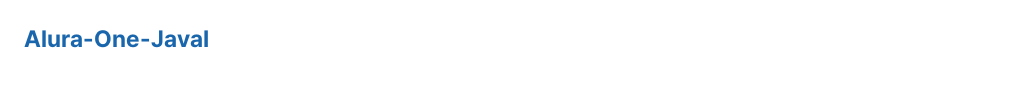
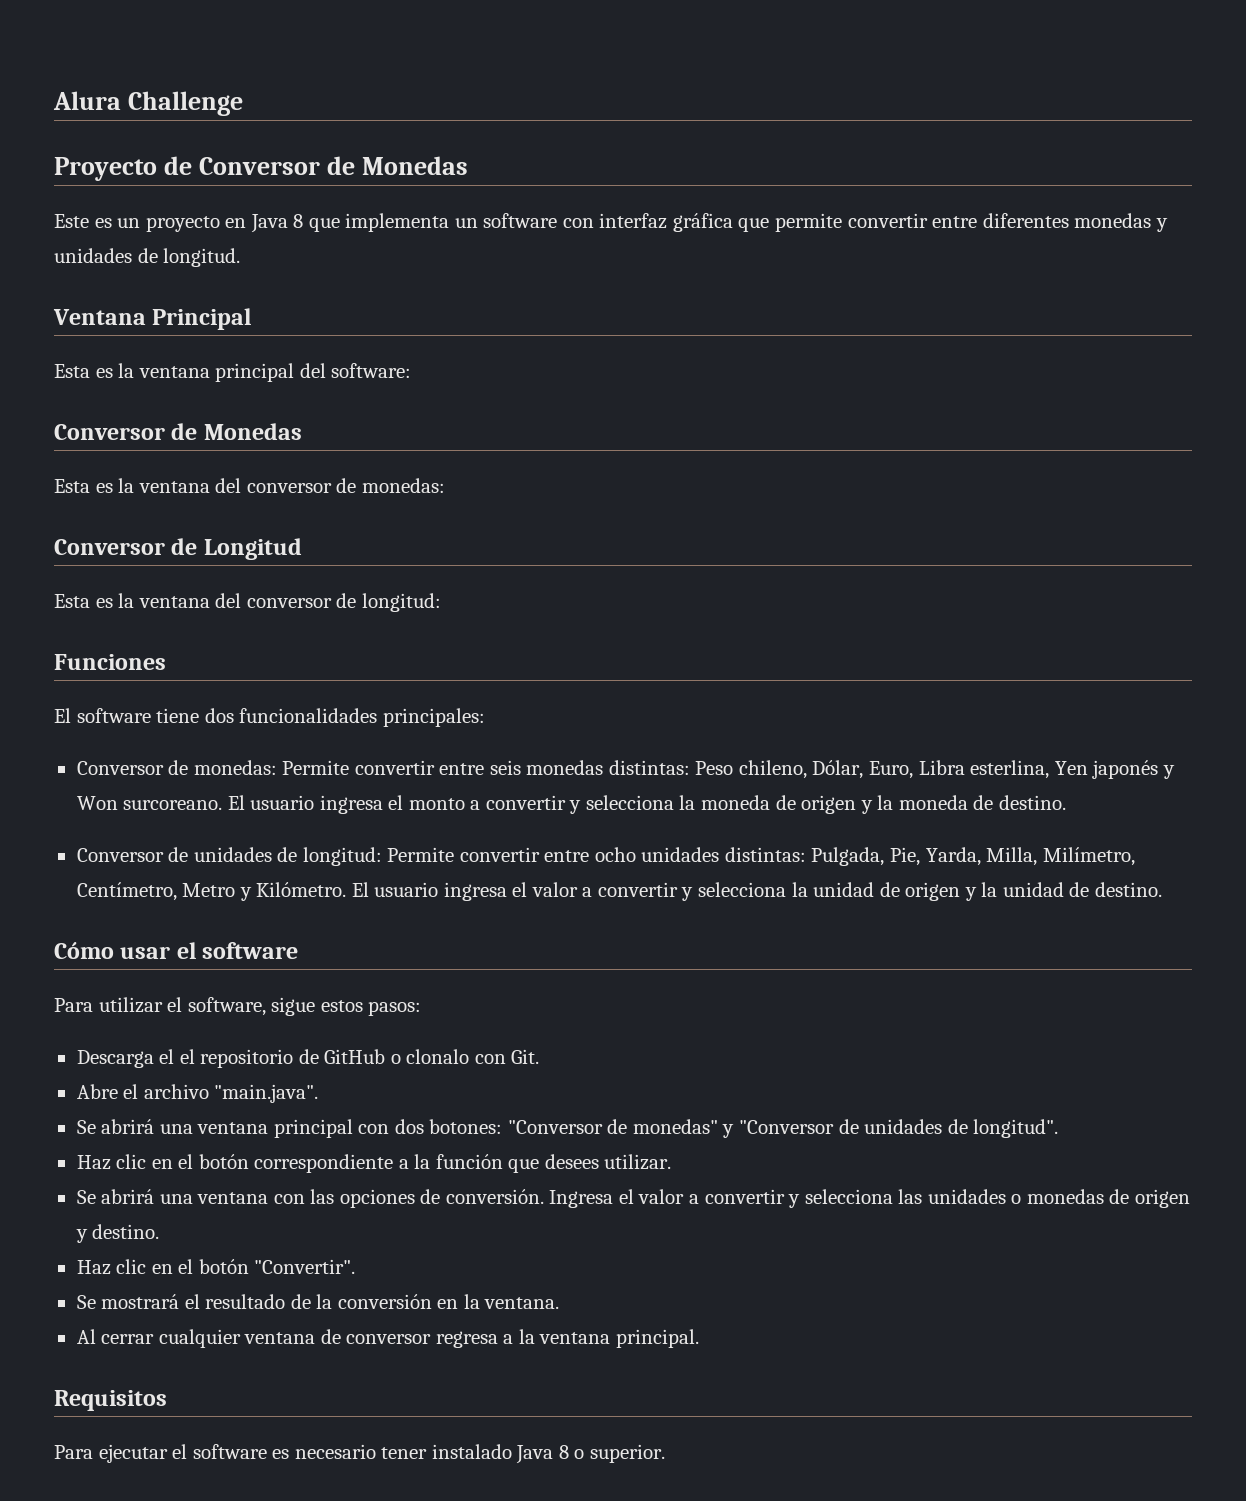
[24,30,209,48] Alura-One-JavaI -> [53,91,244,116] [54,156,469,181] [54,213,1168,233] [54,248,241,267] [53,308,252,330] [54,363,412,382] [54,423,302,440] [54,478,445,493] [54,538,302,560] [54,593,441,612] [54,654,166,670] [54,708,485,727] [76,760,1175,779] [76,795,1066,814] [76,847,1135,866] [76,882,1162,901] [54,942,299,959] [54,997,422,1016] [76,1049,540,1068] [76,1084,319,1103] [76,1119,1059,1138] [76,1154,672,1173] [76,1189,1190,1208] [75,1224,160,1243] [76,1259,356,1275] [76,1294,560,1309] [76,1329,699,1348] [54,1390,167,1411] [54,1444,665,1464] Alura Challenge // Proyecto de Conversor de Monedas // Este es un proyecto en Java 8 que implementa un software con interfaz gráfica que permite convertir entre diferentes monedas y unidades de longitud. // Ventana Principal // Esta es la ventana principal del software: // Conversor de Monedas // Esta es la ventana del conversor de monedas: // Conversor de Longitud // Esta es la ventana del conversor de longitud: // Funciones // El software tiene dos funcionalidades principales: // Conversor de monedas: Permite convertir entre seis monedas distintas: Peso chileno, Dólar, Euro, Libra esterlina, Yen japonés y Won surcoreano. El usuario ingresa el monto a convertir y selecciona la moneda de origen y la moneda de destino. // Conversor de unidades de longitud: Permite convertir entre ocho unidades distintas: Pulgada, Pie, Yarda, Milla, Milímetro, Centímetro, Metro y Kilómetro. El usuario ingresa el valor a convertir y selecciona la unidad de origen y la unidad de destino. // Cómo usar el software // Para utilizar el software, sigue estos pasos: // Descarga el el repositorio de GitHub o clonalo con Git. // Abre el archivo "main.java". // Se abrirá una ventana principal con dos botones: "Conversor de monedas" y "Conversor de unidades de longitud". // Haz clic en el botón correspondiente a la función que desees utilizar. // Se abrirá una ventana con las opciones de conversión. Ingresa el valor a convertir y selecciona las unidades o monedas de origen y destino. // Haz clic en el botón "Convertir". // Se mostrará el resultado de la conversión en la ventana. // Al cerrar cualquier ventana de conversor regresa a la ventana principal. // Requisitos // Para ejecutar el software es necesario tener instalado Java 8 o superior.

